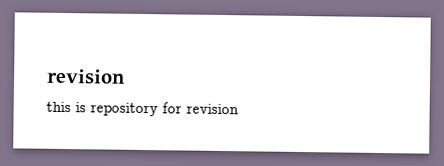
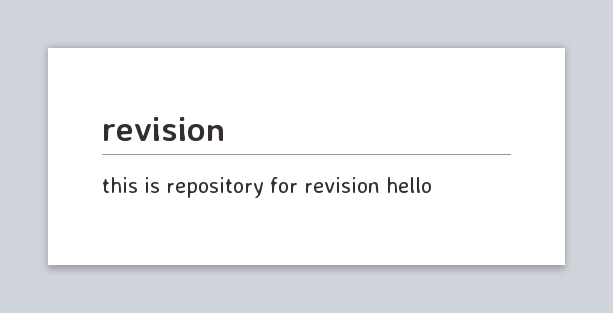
(239, 109) none -> [386,177,432,193] hello

